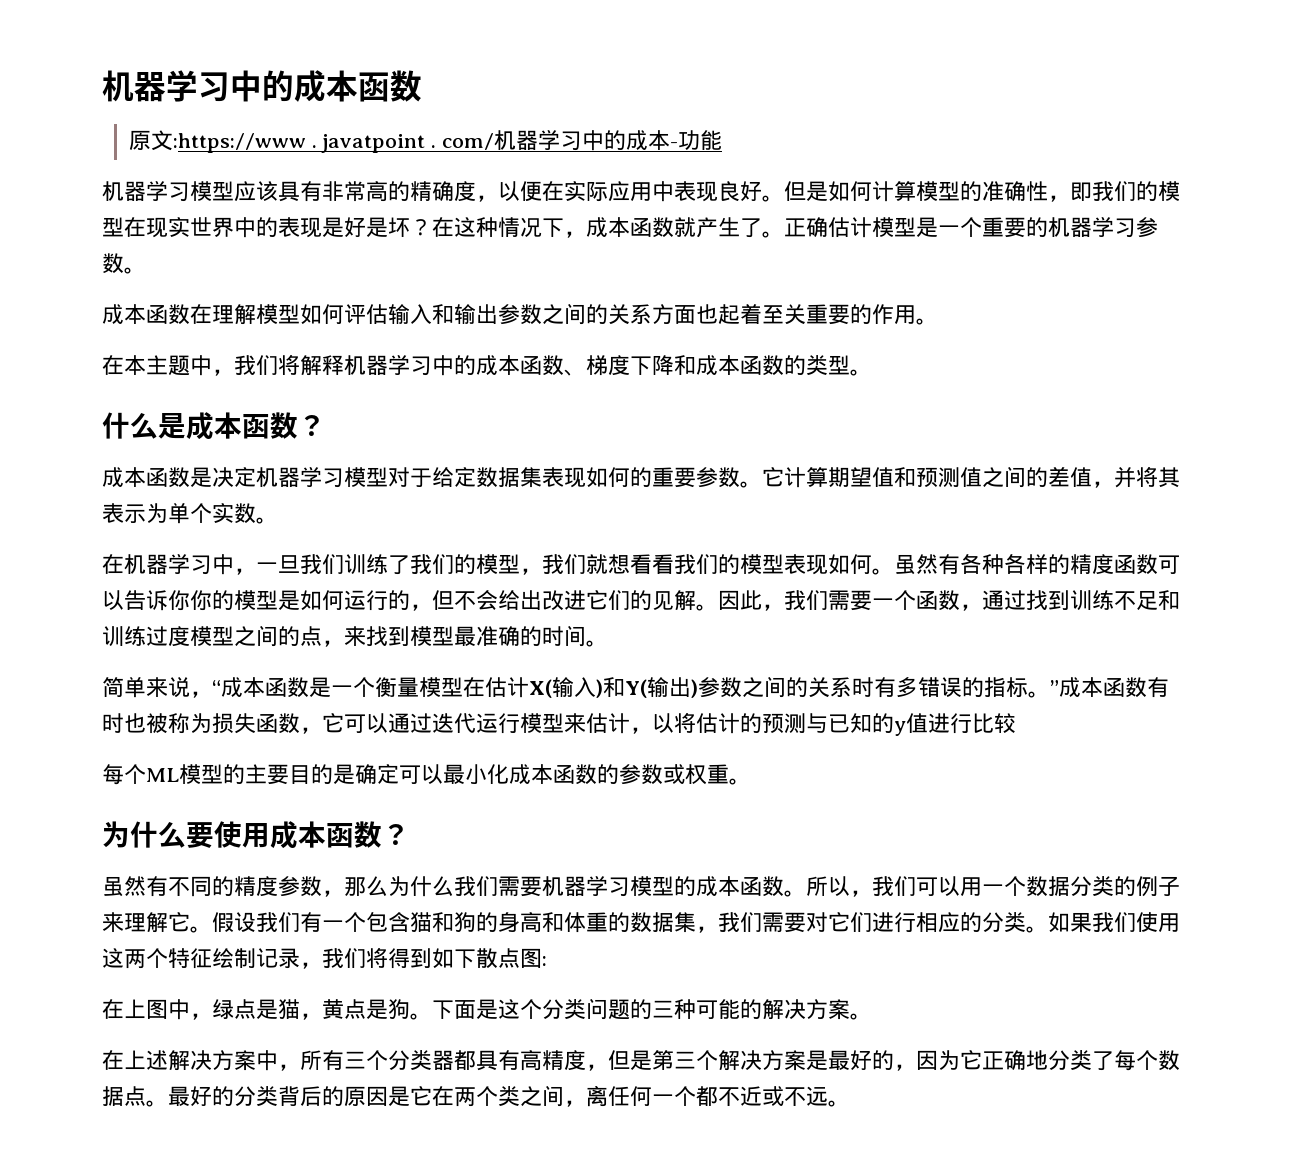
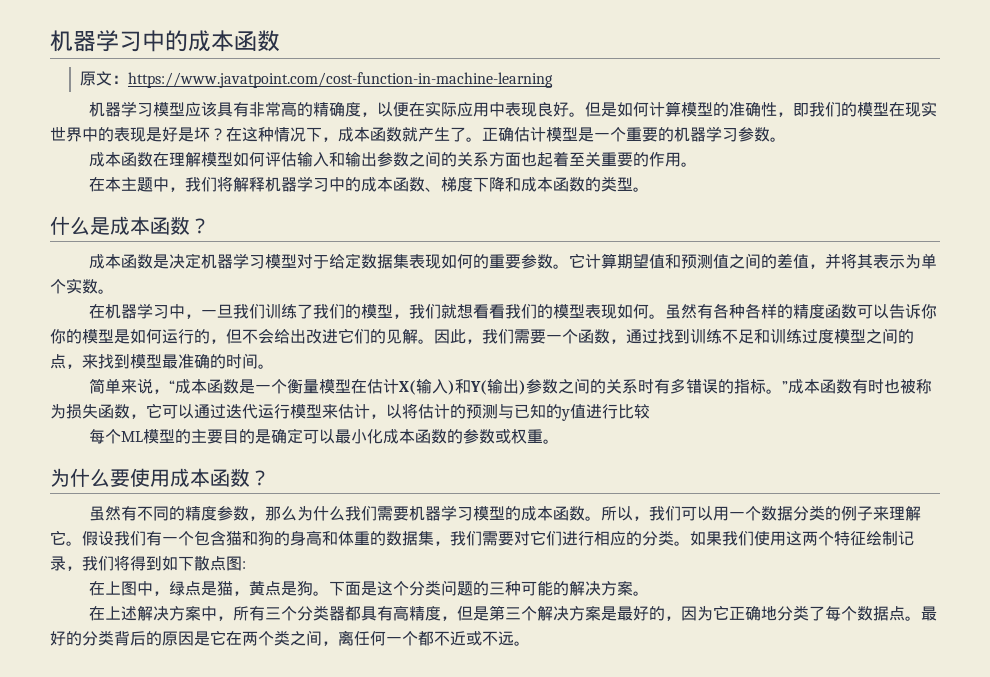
[172,130,723,153] :https://www . javatpoint . com/机器学习中的成本-功能 -> [111,72,553,88] ：https://www.javatpoint.com/cost-function-in-machine-learning

